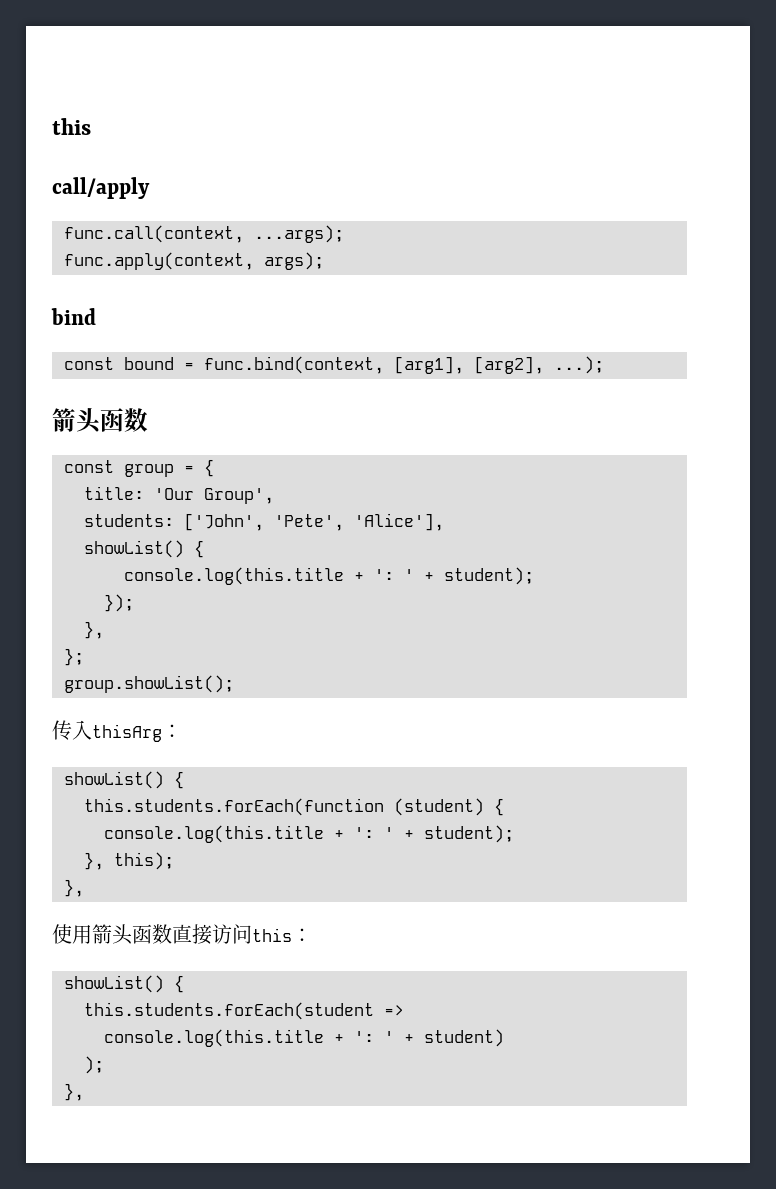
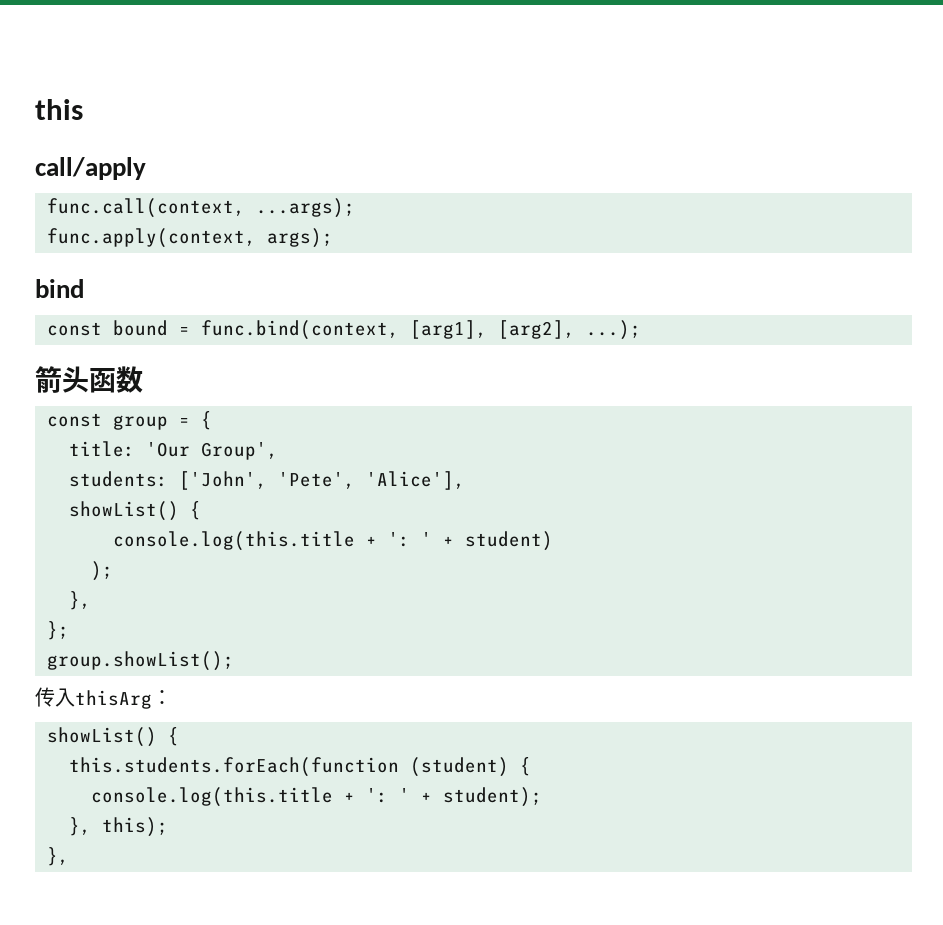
[444,567,534,585] [104,594,134,612] student); // }); -> [465,531,553,551] [91,561,113,581] student) // );
[52,924,312,945] [64,975,184,993] [84,1002,404,1020] [104,1029,504,1047] [84,1056,104,1074] [64,1083,84,1101] // 使用箭头函数直接访问this： // showList() { // this.students.forEach(student => // console.log(this.title + ': ' + student) // ); // }, -> (69, 856) none

